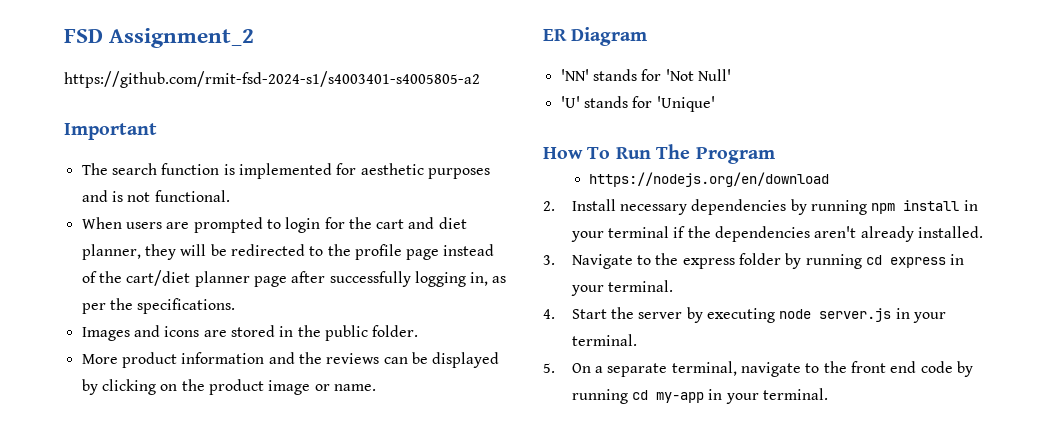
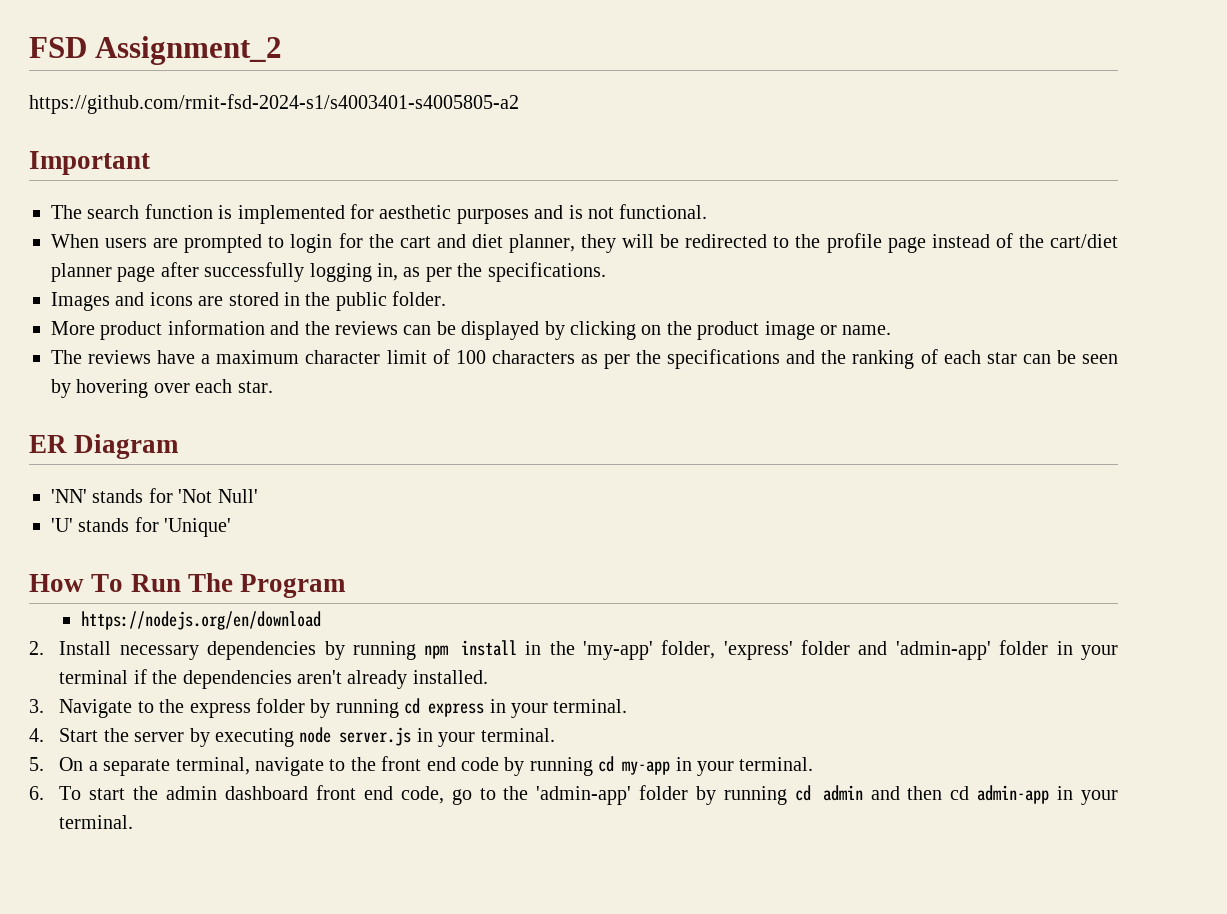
(376, 387) none -> [51,349,1119,369] [51,379,273,398] // The reviews have a maximum character limit of 100 characters as per the specifications and the ranking of each star can be seen by hovering over each star.
(978, 205) none -> [549,640,1073,660] the 'my-app' folder, 'express' folder and 'admin-app' folder in
(829, 394) none -> [29,785,1118,805] [59,815,134,829] // 6. To start the admin dashboard front end code, go to the 'admin-app' folder by running cd admin and then cd admin-app in your terminal.

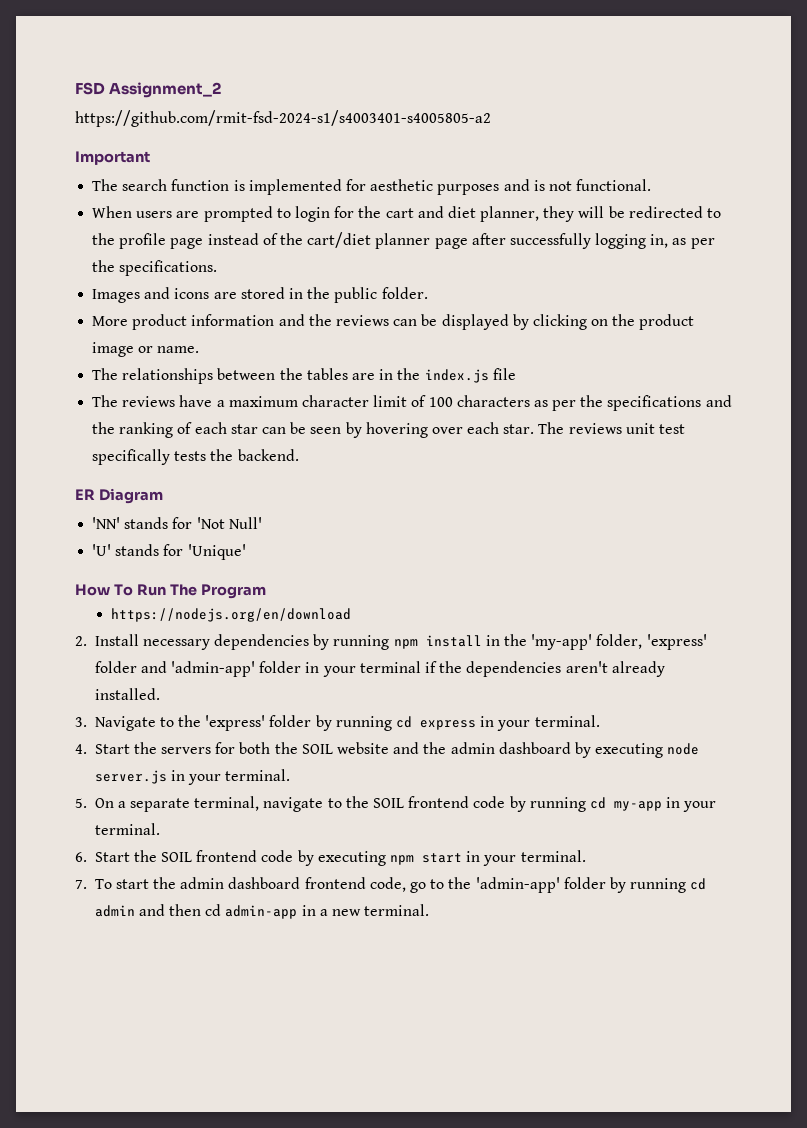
(892, 330) none -> [92,368,516,384] // The relationships between the tables are in the index.js file
(273, 387) none -> [538,422,686,434] [92,449,299,465] The reviews unit test specifically tests the backend.
[189,703,251,718] express -> [205,715,266,731] 'express'
[134,732,185,742] server -> [161,742,571,754] servers for both the SOIL website and the admin dashboard
[381,756,456,771] front end -> [373,796,470,808] SOIL frontend
(44, 793) none -> [94,850,586,866] [75,880,87,889] Start the SOIL frontend code by executing npm start in your terminal. // 7.
[315,785,393,800] front end -> [304,877,366,889] frontend
[1080,790,1118,805] your -> [319,909,362,916] a new

